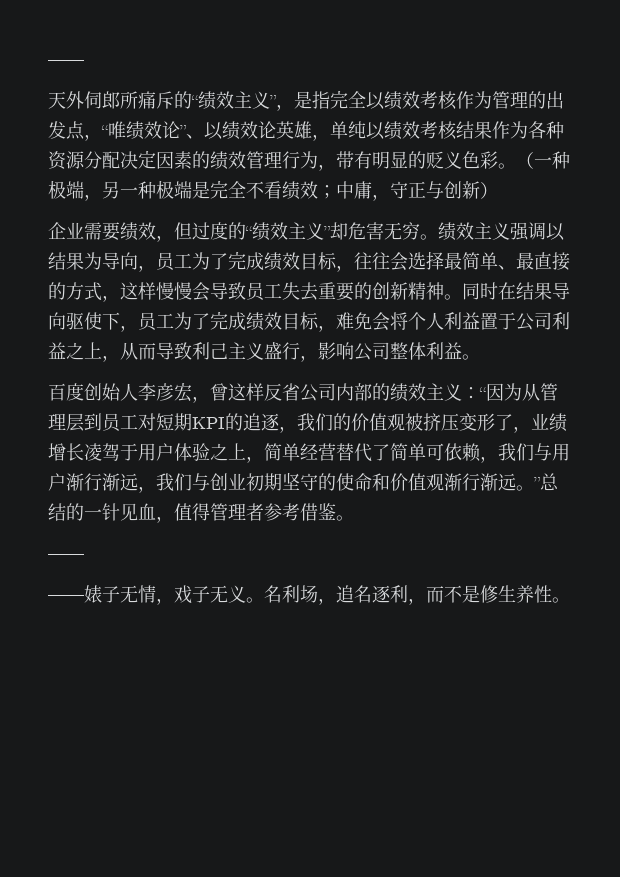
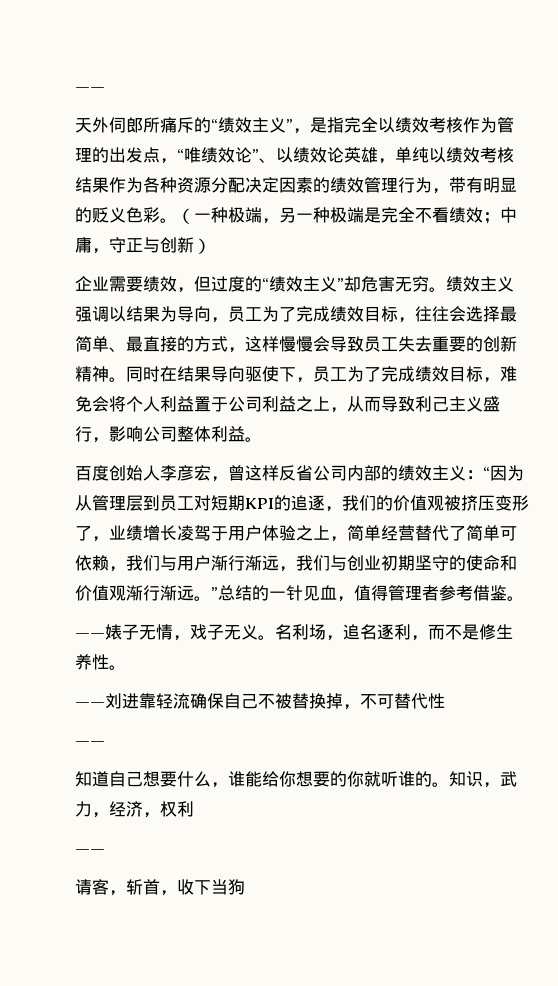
[48,595,84,601] // —— -> (105, 635) none
(570, 600) none -> [75,693,445,710] [75,741,105,746] [75,771,517,788] [75,801,194,818] [75,849,105,854] [75,879,245,896] // ——刘进靠轻流确保自己不被替换掉，不可替代性 // —— // 知道自己想要什么，谁能给你想要的你就听谁的。知识，武力，经济，权利 // —— // 请客，斩首，收下当狗

